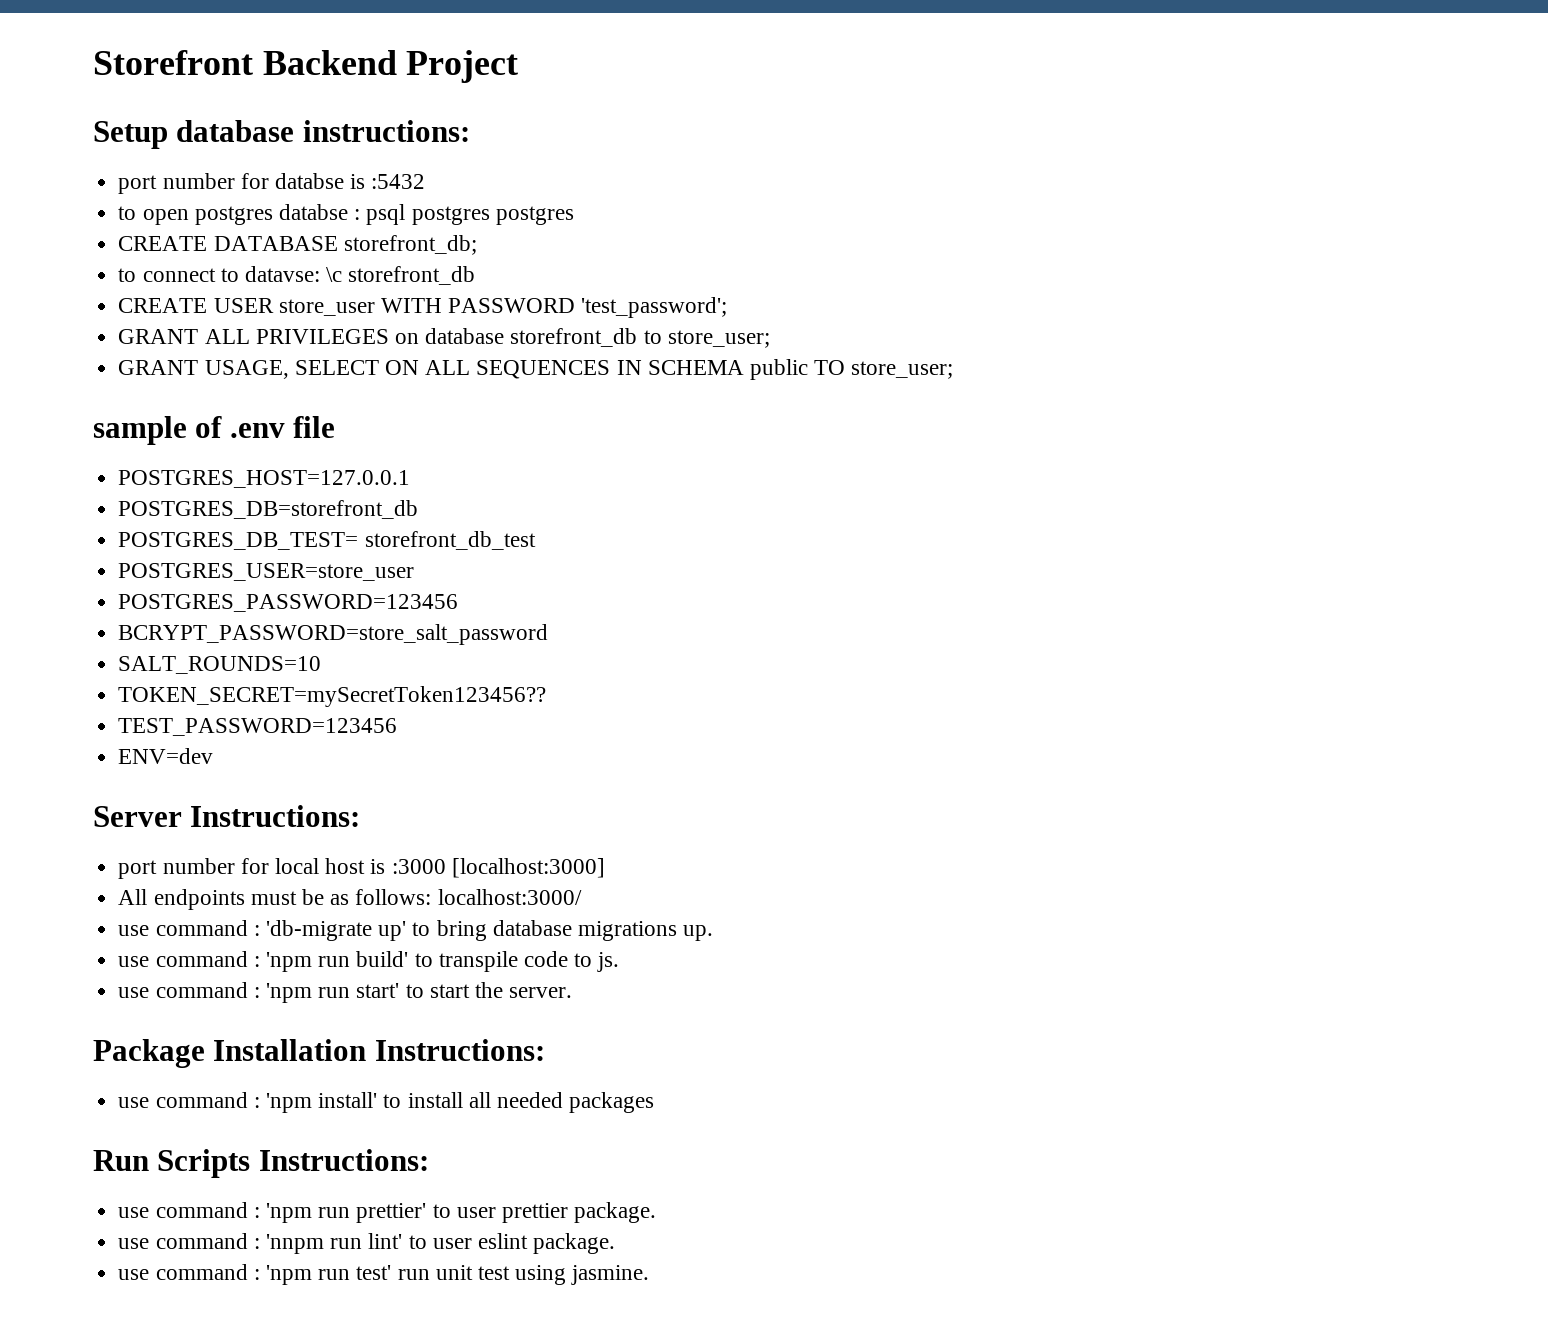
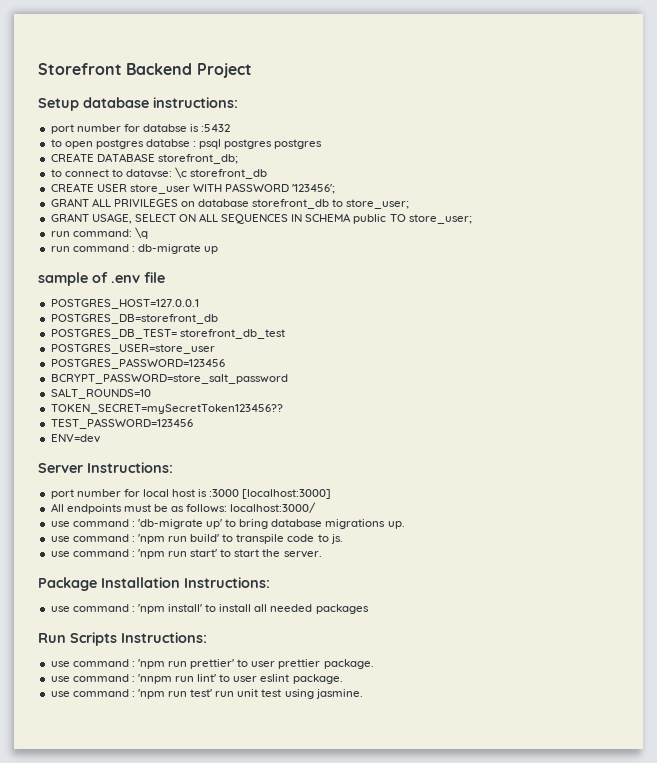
[581,297,728,318] 'test_password'; -> [292,184,336,194] '123456';
(954, 370) none -> [50,227,148,239] [50,244,219,254] // run command: \q // run command : db-migrate up

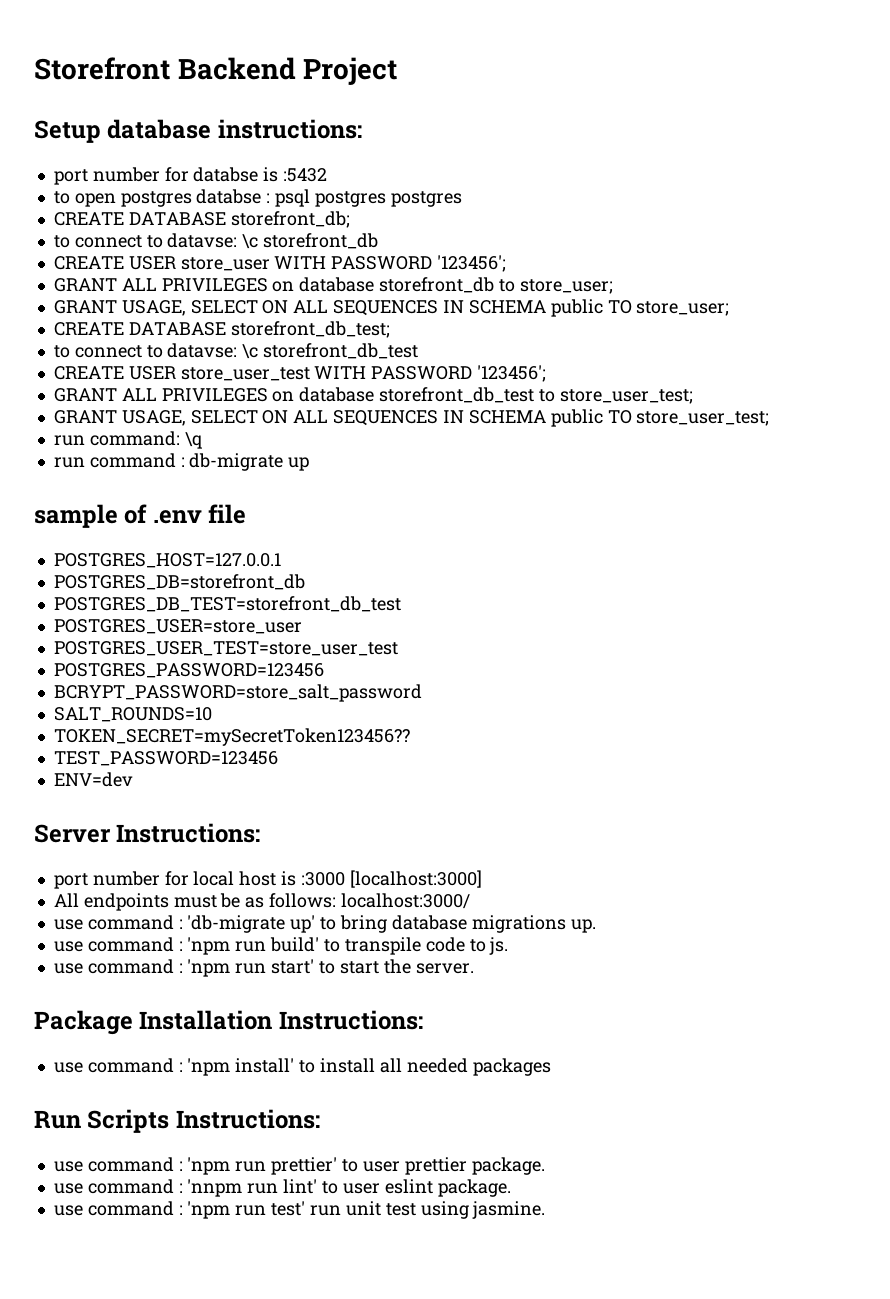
(472, 219) none -> [53,321,390,338] [53,343,419,359] [53,365,547,382] [53,387,693,404] [53,409,770,427] // CREATE DATABASE storefront_db_test; // to connect to datavse: \c storefront_db_test // CREATE USER store_user_test WITH PASSWORD '123456'; // GRANT ALL PRIVILEGES on database storefront_db_test to store_user_test; // GRANT USAGE, SELECT ON ALL SEQUENCES IN SCHEMA public TO store_user_test;
[50,329,285,339] POSTGRES_DB_TEST= storefront_db_test -> [53,596,401,612] POSTGRES_DB_TEST=storefront_db_test
(215, 349) none -> [53,641,398,656] // POSTGRES_USER_TEST=store_user_test

